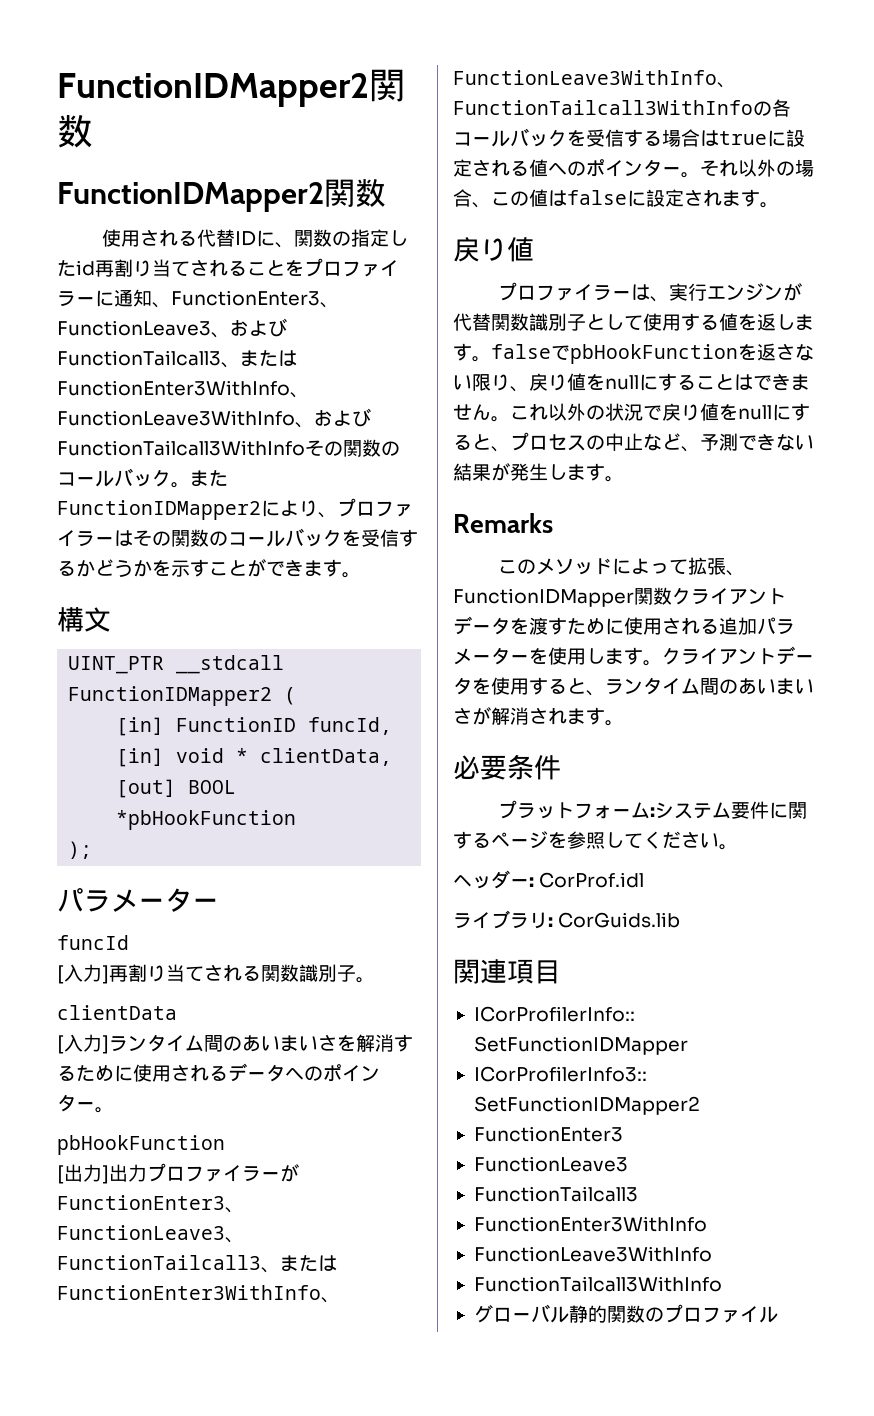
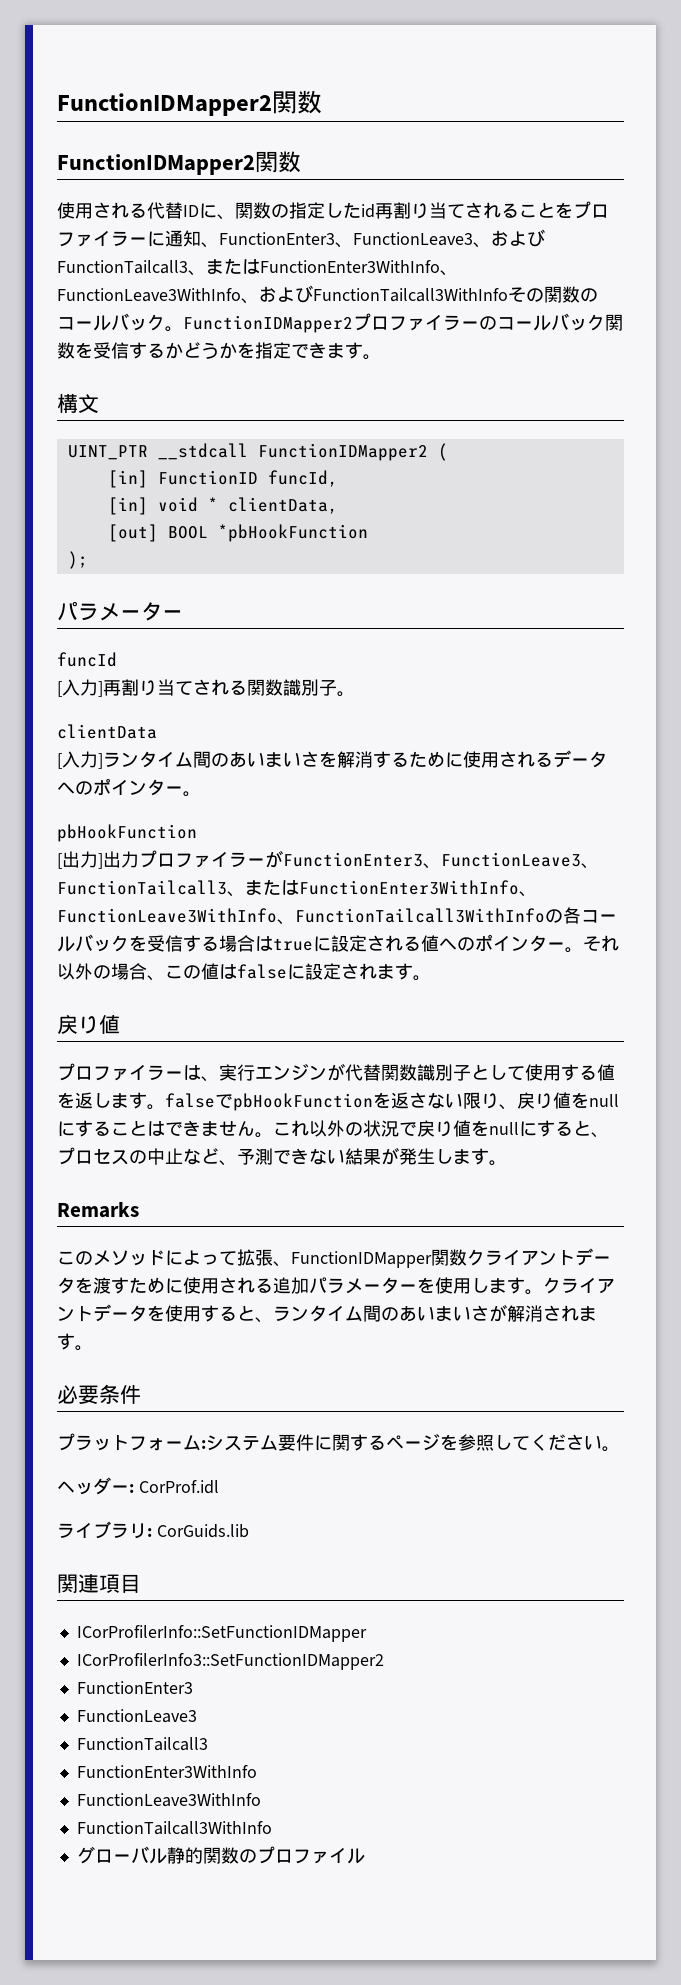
[190,470,228,487] [57,498,413,520] [57,528,342,547] またFunctionIDMapper2により、プロファイラーはその関数のコールバック -> [183,313,623,333] [57,342,75,359] FunctionIDMapper2プロファイラーのコールバック関数
[171,559,266,577] 示すことが -> [255,342,291,359] 指定

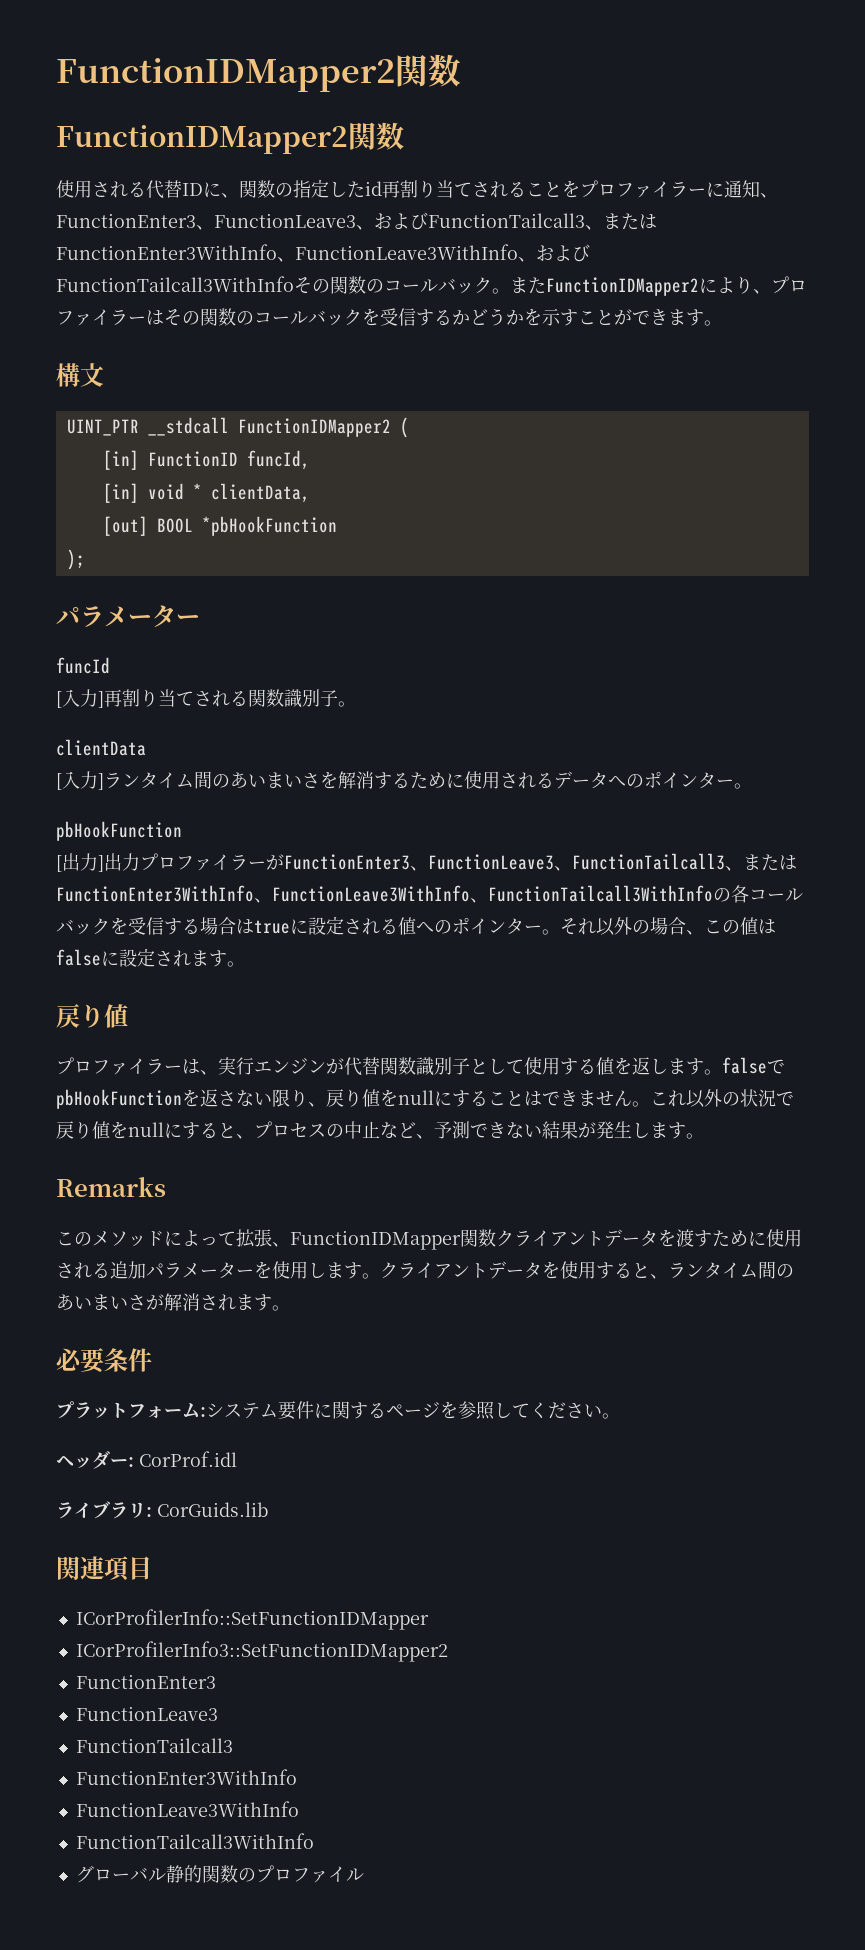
[183,313,623,333] [57,342,75,359] FunctionIDMapper2プロファイラーのコールバック関数 -> [510,276,807,296] [56,308,362,326] またFunctionIDMapper2により、プロファイラーはその関数のコールバック
[255,342,291,359] 指定 -> [542,308,632,326] 示すことが

